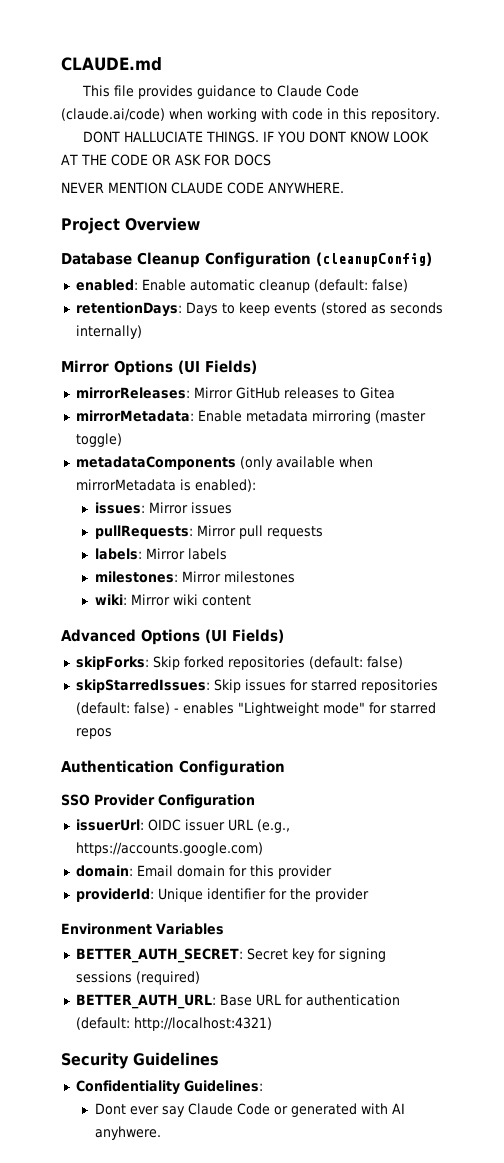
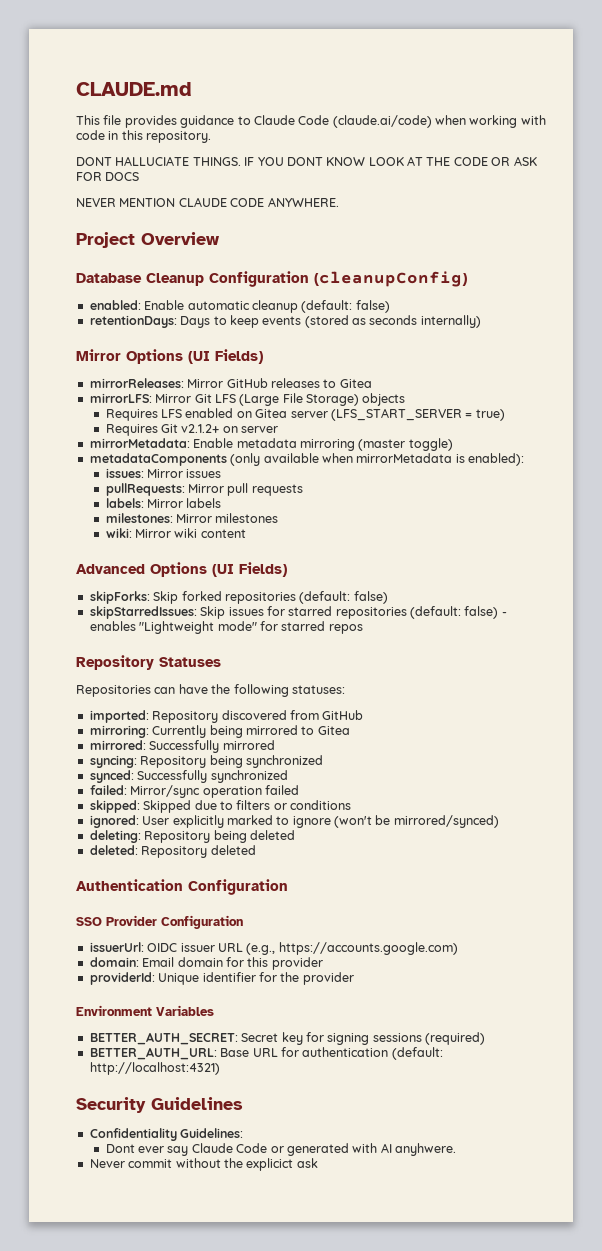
(395, 393) none -> [89,393,406,406] [105,408,505,421] [105,424,279,436] // mirrorLFS: Mirror Git LFS (Large File Storage) objects // Requires LFS enabled on Gitea server (LFS_START_SERVER = true) // Requires Git v2.1.2+ on server
(112, 733) none -> [76,655,221,670] [76,684,345,697] [89,710,364,723] [89,725,350,738] [89,740,275,753] [89,755,323,768] [89,770,288,783] [89,785,299,798] [89,800,351,813] [89,815,499,828] [89,830,295,843] [89,845,256,858] // Repository Statuses // Repositories can have the following statuses: // imported: Repository discovered from GitHub // mirroring: Currently being mirrored to Gitea // mirrored: Successfully mirrored // syncing: Repository being synchronized // synced: Successfully synchronized // failed: Mirror/sync operation failed // skipped: Skipped due to filters or conditions // ignored: User explicitly marked to ignore (won't be mirrored/synced) // deleting: Repository being deleted // deleted: Repository deleted
(161, 1133) none -> [89,1158,318,1171] // Never commit without the explicict ask

